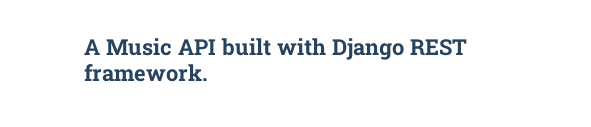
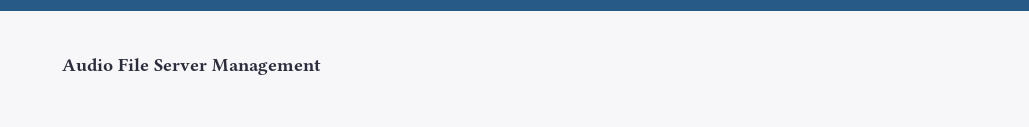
[84,38,467,60] [84,64,208,82] A Music API built with Django REST framework. -> [62,58,321,75] Audio File Server Management

